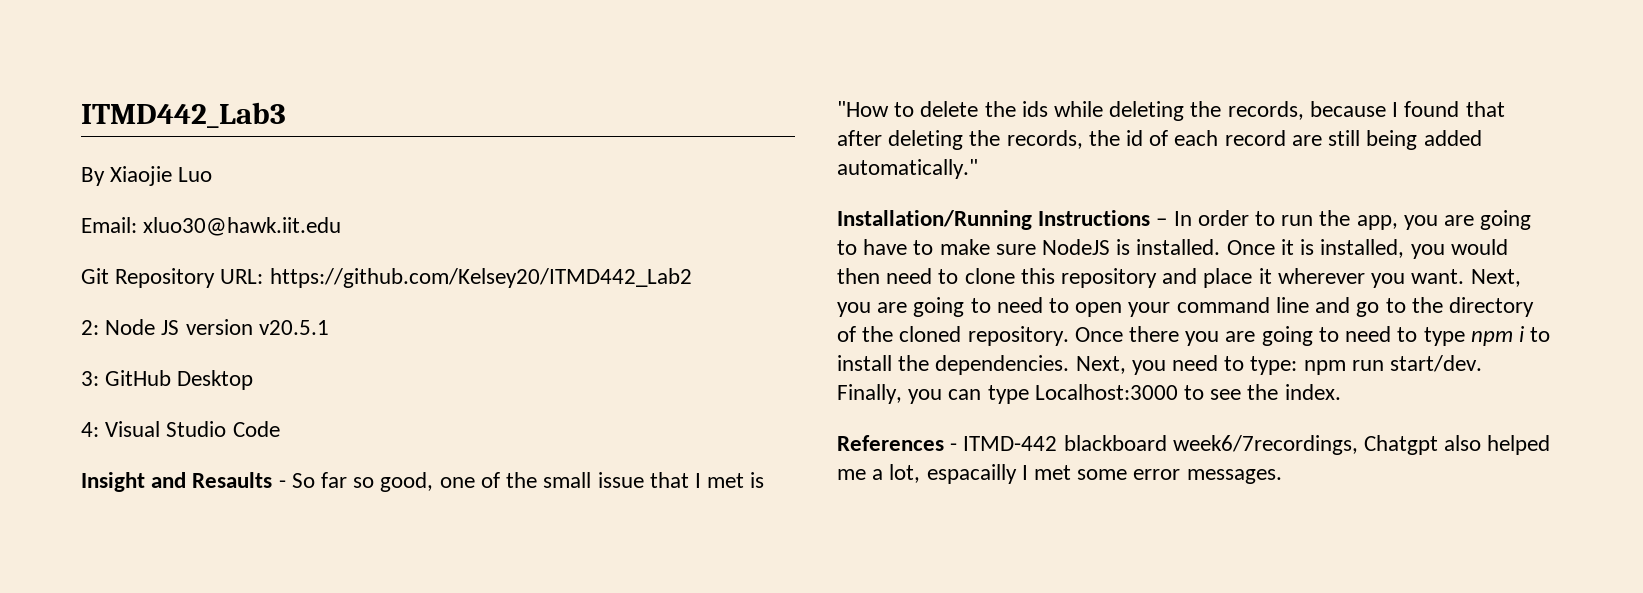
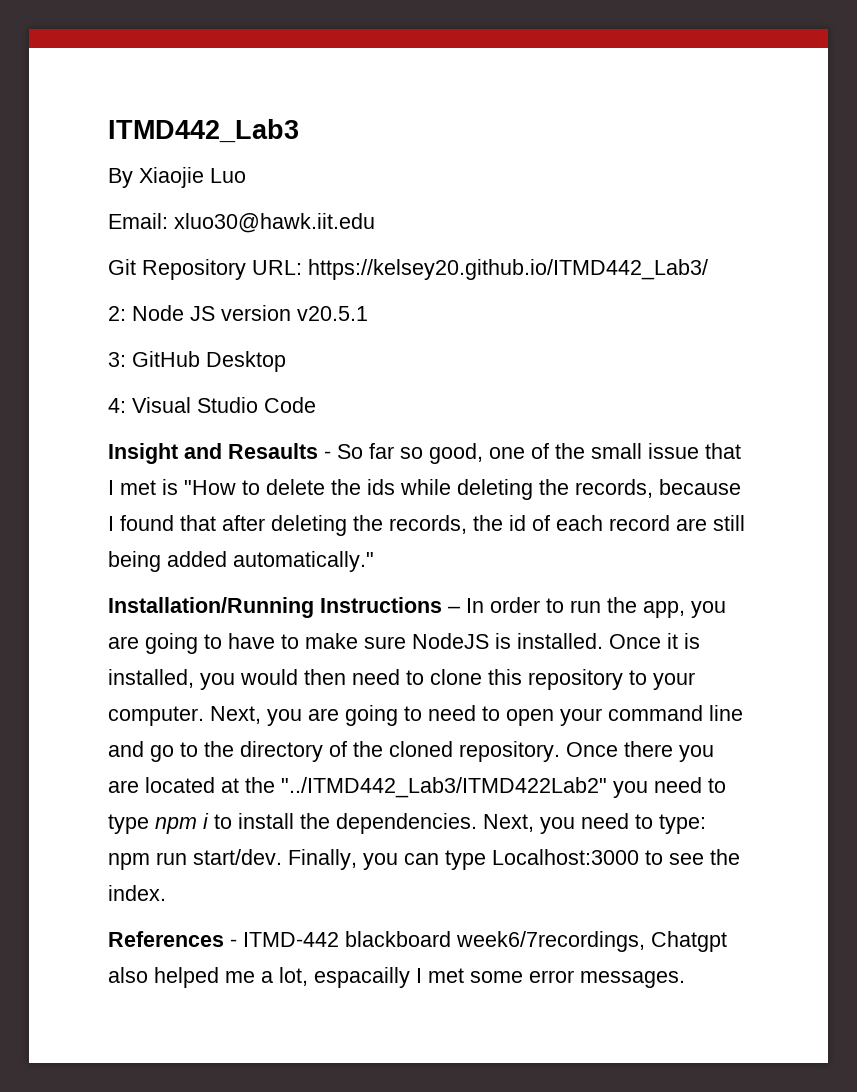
[269,268,692,288] https://github.com/Kelsey20/ITMD442_Lab2 -> [308,259,708,280] https://kelsey20.github.io/ITMD442_Lab3/
[1162,268,1465,288] and place it wherever you want. -> [629,670,695,690] [108,706,204,726] to your computer.
[1261,326,1339,346] going to -> [145,777,648,798] located at the "../ITMD442_Lab3/ITMD422Lab2" you

